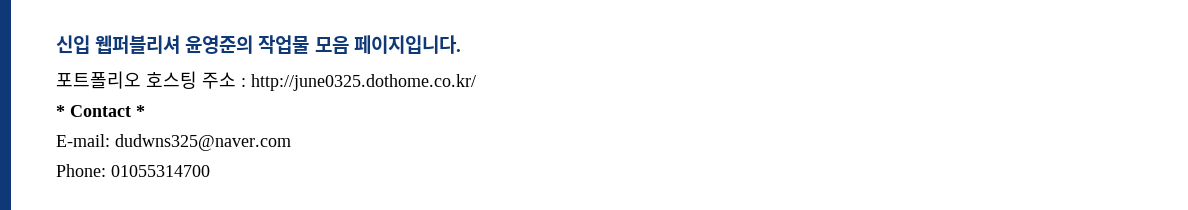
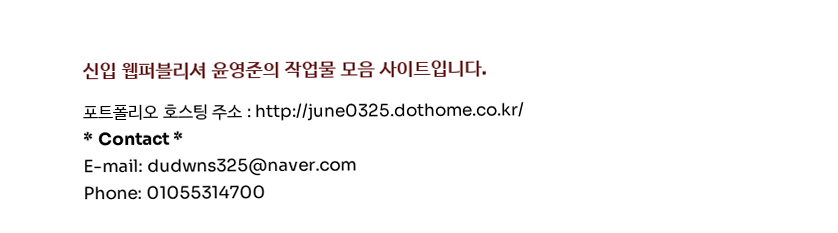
[353,35,461,54] 페이지입니다. -> [377,59,487,78] 사이트입니다.

